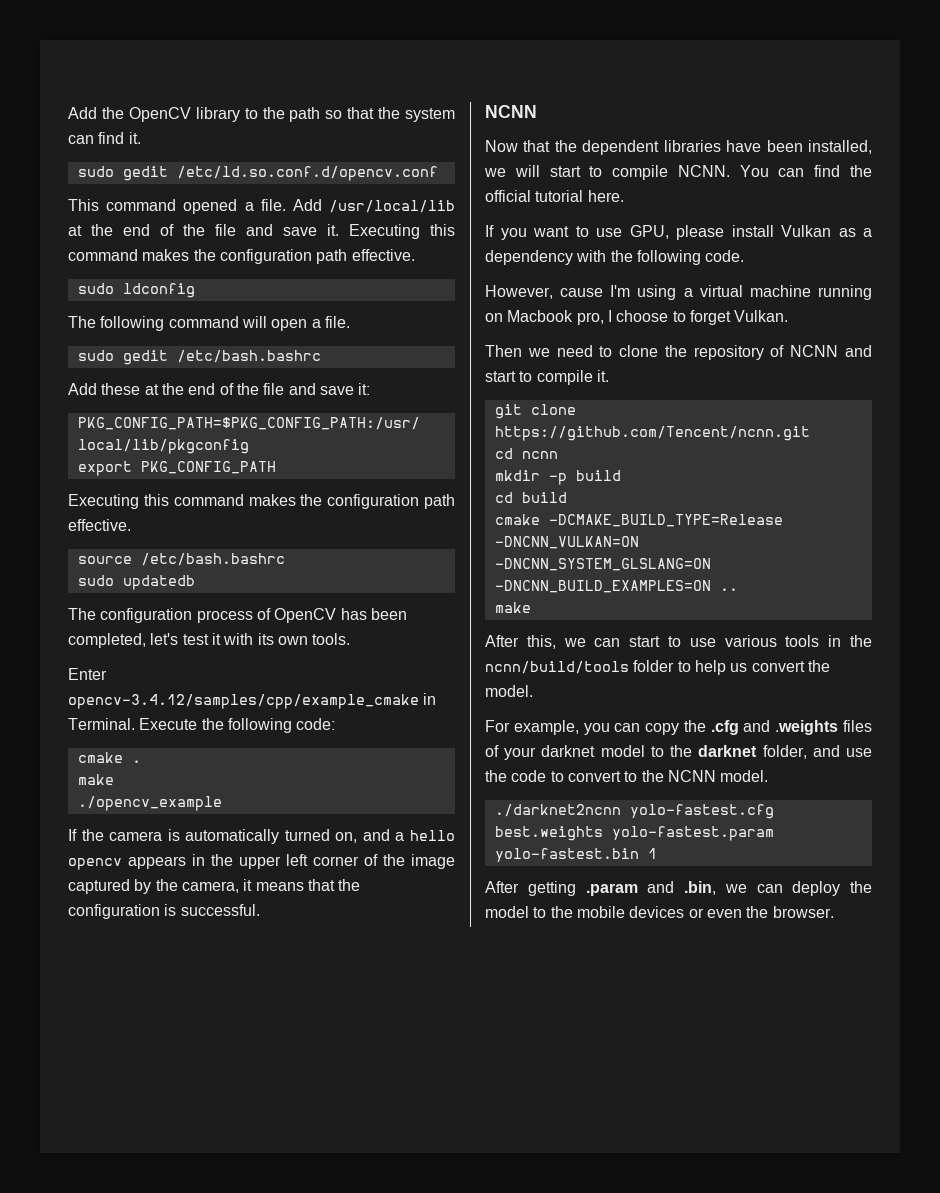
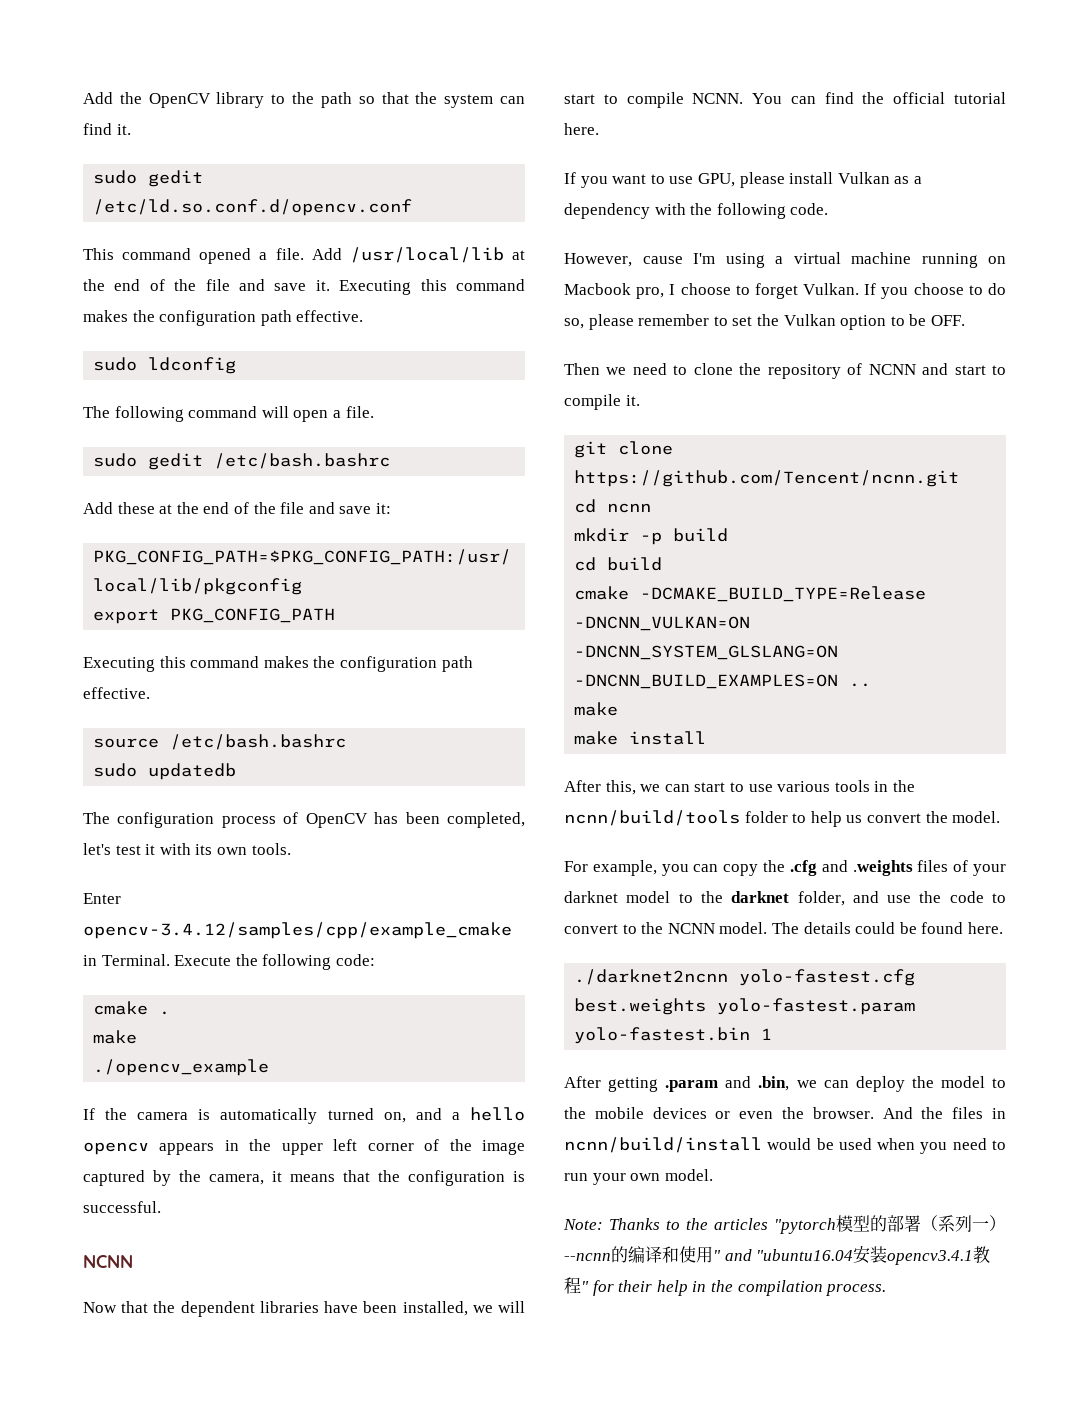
(789, 316) none -> [864,283,1006,299] [564,314,965,330] If you choose to do so, please remember to set the Vulkan option to be OFF.
(531, 607) none -> [574,731,707,745] // make install
(769, 776) none -> [771,922,1003,934] The details could be found here.
(834, 912) none -> [882,1107,1006,1119] [564,1137,1006,1154] [564,1169,713,1185] [563,1215,1006,1234] [564,1246,991,1265] [564,1277,887,1296] And the files in ncnn/build/install would be used when you need to run your own model. // Note: Thanks to the articles "pytorch模型的部署（系列一）--ncnn的编译和使用" and "ubuntu16.04安装opencv3.4.1教程" for their help in the compilation process.

